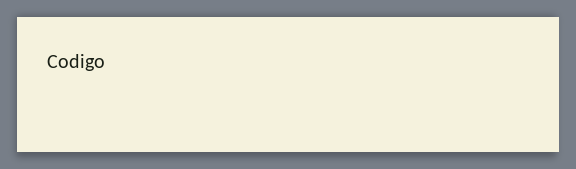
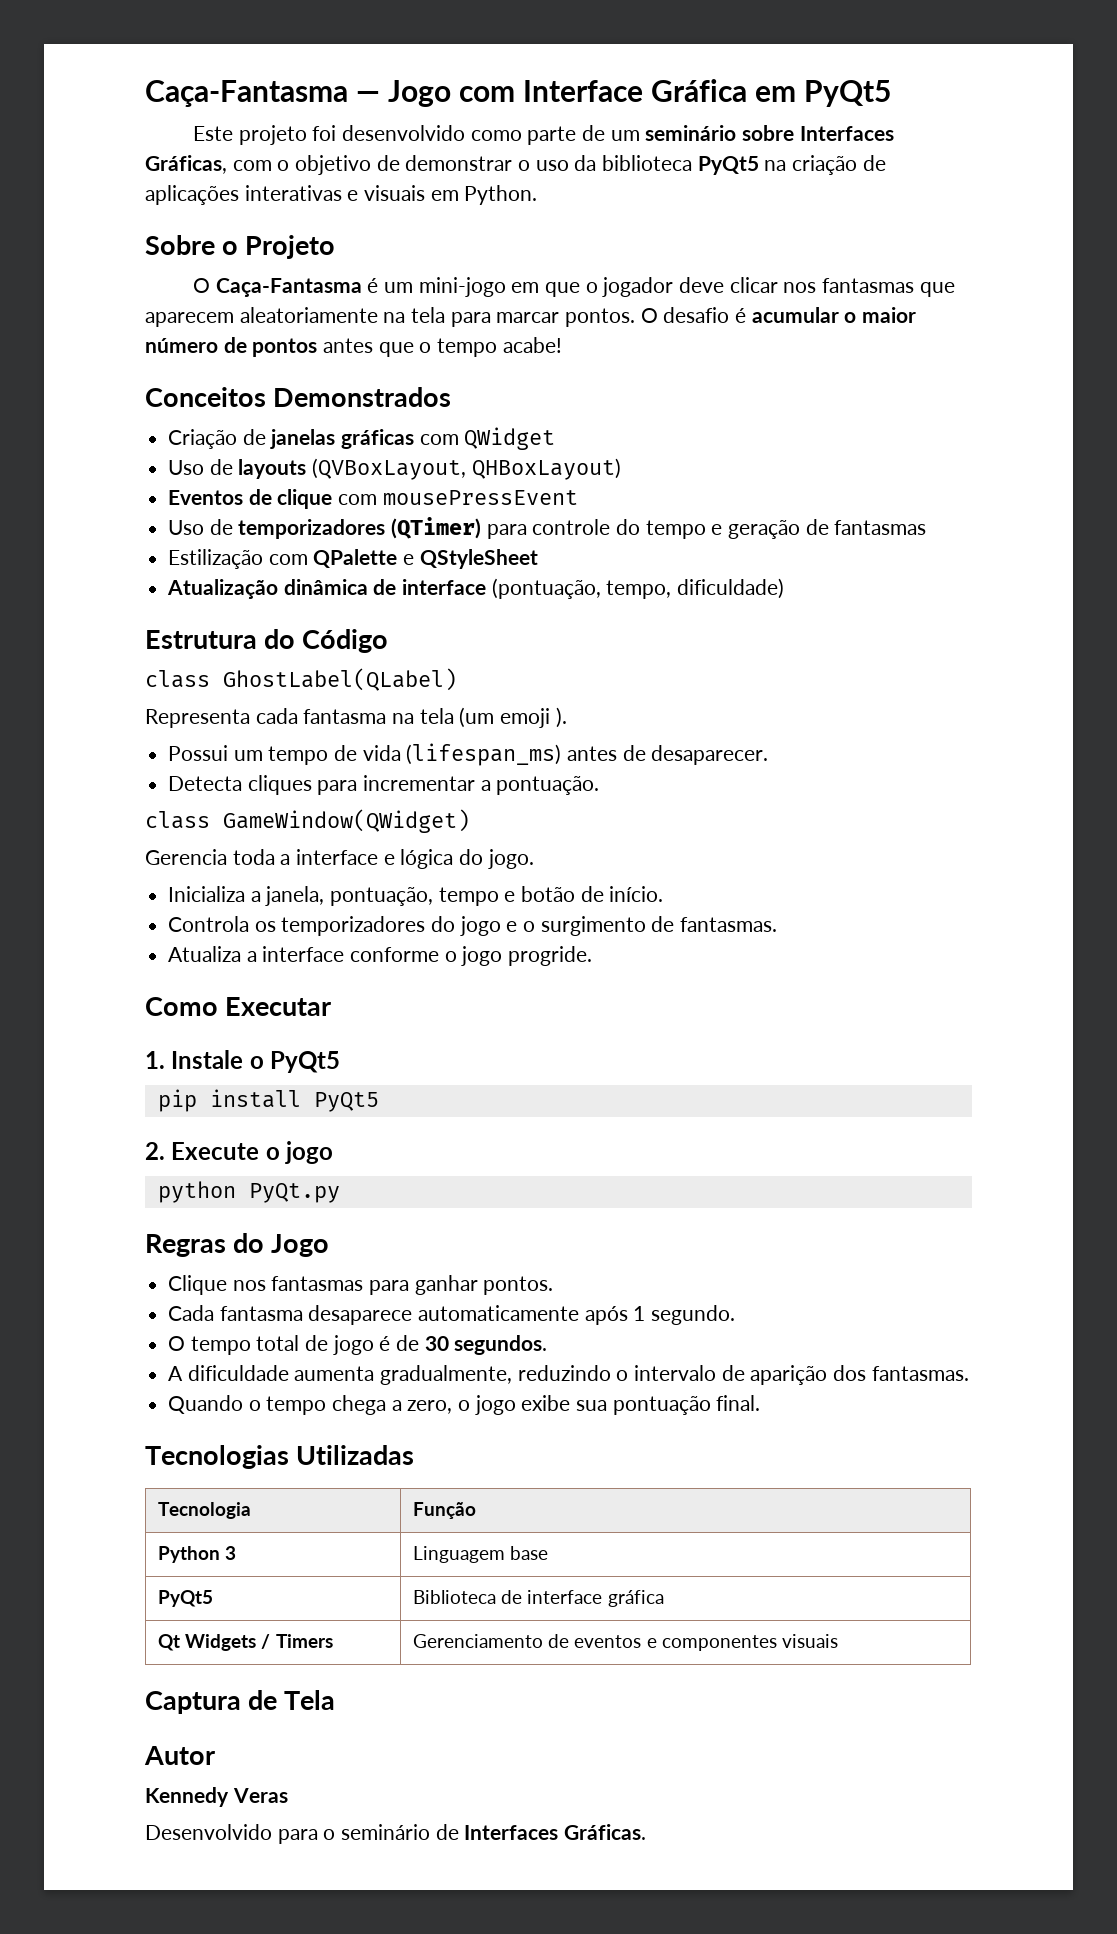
[47,54,105,71] Codigo -> [145,79,891,107] [192,125,894,145] [145,155,886,175] [145,185,538,205] [145,235,336,259] [192,277,955,297] [145,307,917,327] [145,337,562,357] [145,387,452,407] [168,427,556,450] [168,458,621,480] [168,489,578,509] [168,517,927,539] [168,549,538,569] [167,578,785,599] [145,629,389,653] [145,668,457,691] [145,707,567,728] [168,743,769,766] [168,775,600,795] [145,809,470,833] [145,849,534,869] [168,886,664,906] [168,916,778,936] [168,946,593,966] [145,997,332,1016] [145,1050,341,1073] [157,1089,379,1112] [145,1141,334,1164] [157,1181,340,1203] [145,1233,330,1257] [168,1275,554,1295] [168,1305,736,1325] [168,1335,548,1355] [168,1365,969,1385] [168,1395,761,1415] [145,1445,415,1469] [158,1502,252,1519] [413,1502,477,1519] [158,1546,237,1563] [413,1546,549,1563] [158,1590,214,1607] [413,1590,664,1607] [158,1634,333,1651] [413,1634,838,1651] [145,1690,336,1714] [144,1746,215,1765] [145,1787,288,1807] [145,1824,647,1844] Caça-Fantasma — Jogo com Interface Gráfica em PyQt5 // Este projeto foi desenvolvido como parte de um seminário sobre Interfaces Gráficas, com o objetivo de demonstrar o uso da biblioteca PyQt5 na criação de aplicações interativas e visuais em Python. // Sobre o Projeto // O Caça-Fantasma é um mini-jogo em que o jogador deve clicar nos fantasmas que aparecem aleatoriamente na tela para marcar pontos. O desafio é acumular o maior número de pontos antes que o tempo acabe! // Conceitos Demonstrados // Criação de janelas gráficas com QWidget // Uso de layouts (QVBoxLayout, QHBoxLayout) // Eventos de clique com mousePressEvent // Uso de temporizadores (QTimer) para controle do tempo e geração de fantasmas // Estilização com QPalette e QStyleSheet // Atualização dinâmica de interface (pontuação, tempo, dificuldade) // Estrutura do Código // class GhostLabel(QLabel) // Representa cada fantasma na tela (um emoji ). // Possui um tempo de vida (lifespan_ms) antes de desaparecer. // Detecta cliques para incrementar a pontuação. // class GameWindow(QWidget) // Gerencia toda a interface e lógica do jogo. // Inicializa a janela, pontuação, tempo e botão de início. // Controla os temporizadores do jogo e o surgimento de fantasmas. // Atualiza a interface conforme o jogo progride. // Como Executar // 1. Instale o PyQt5 // pip install PyQt5 // 2. Execute o jogo // python PyQt.py // Regras do Jogo // Clique nos fantasmas para ganhar pontos. // Cada fantasma desaparece automaticamente após 1 segundo. // O tempo total de jogo é de 30 segundos. // A dificuldade aumenta gradualmente, reduzindo o intervalo de aparição dos fantasmas. // Quando o tempo chega a zero, o jogo exibe sua pontuação final. // Tecnologias Utilizadas // Tecnologia | Função // Python 3 | Linguagem base // PyQt5 | Biblioteca de interface gráfica // Qt Widgets / Timers | Gerenciamento de eventos e componentes visuais // Captura de Tela // Autor // Kennedy Veras // Desenvolvido para o seminário de Interfaces Gráficas.

